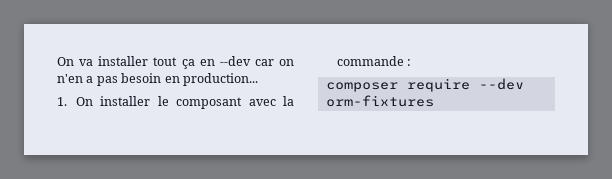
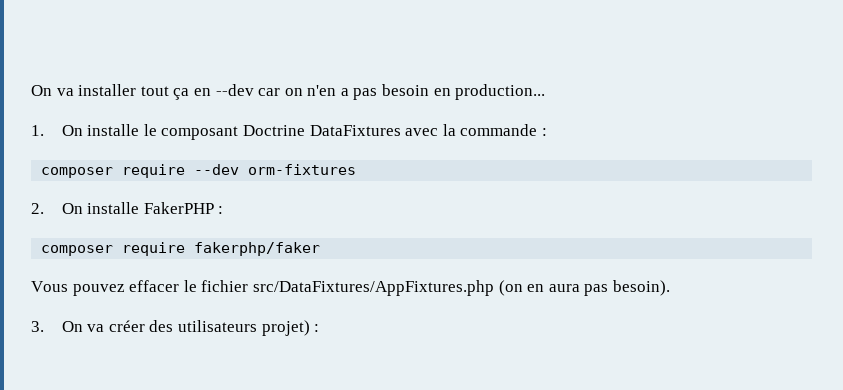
[99,96,150,106] installer -> [87,124,140,136] installe
(242, 103) none -> [242,125,401,136] Doctrine DataFixtures
(434, 101) none -> [31,202,224,214] [41,242,321,256] [31,280,670,296] [31,320,320,336] // 2. On installe FakerPHP : // composer require fakerphp/faker // Vous pouvez effacer le fichier src/DataFixtures/AppFixtures.php (on en aura pas besoin). // 3. On va créer des utilisateurs projet) :

